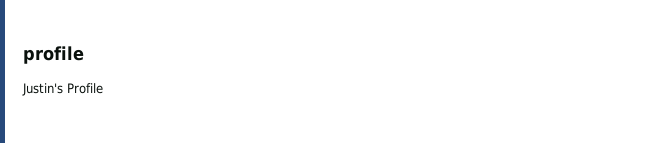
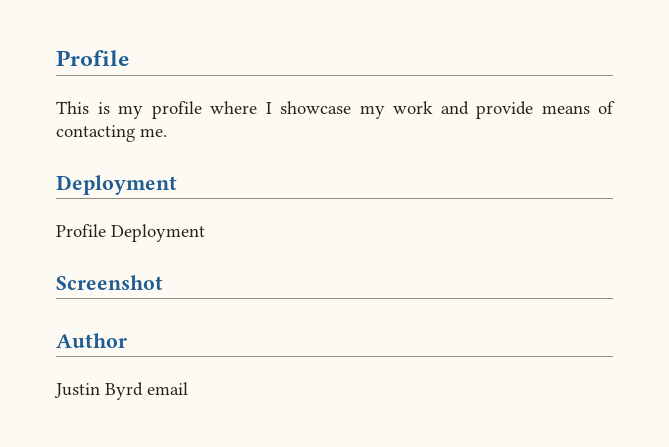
[23,46,84,64] [22,83,103,96] profile // Justin's Profile -> [56,50,129,66] [56,101,615,119] [56,125,167,142] [56,175,177,195] [56,224,205,242] [56,275,163,290] [56,333,127,348] [54,382,188,400] Profile // This is my profile where I showcase my work and provide means of contacting me. // Deployment // Profile Deployment // Screenshot // Author // Justin Byrd email

